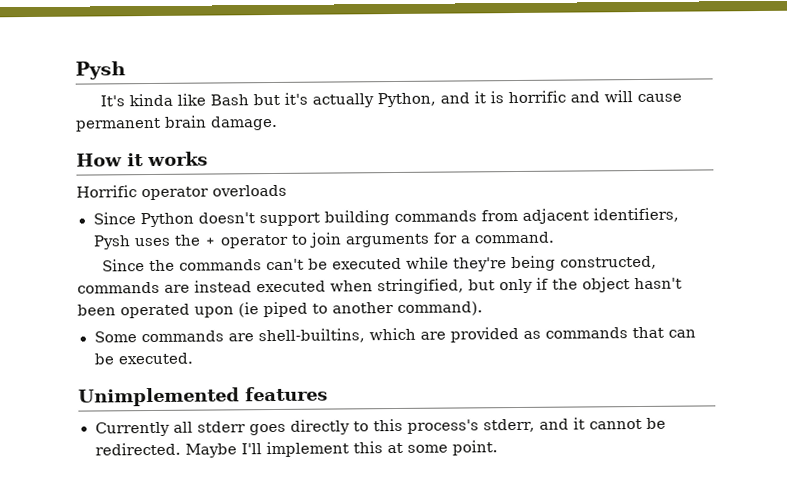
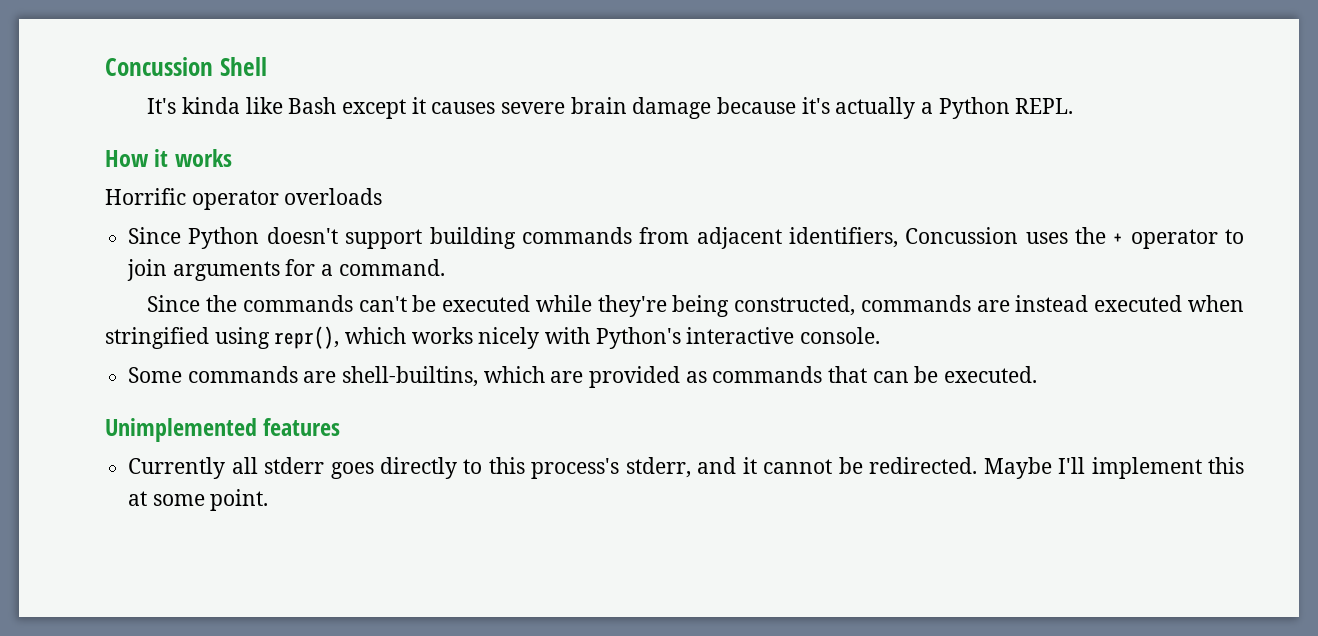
[75,61,126,80] Pysh -> [105,57,267,76] Concussion Shell
[253,90,683,108] [75,115,278,132] but it's actually Python, and it is horrific and will cause permanent brain damage. -> [341,97,1074,119] except it causes severe brain damage because it's actually a Python REPL.
[92,235,131,250] Pysh -> [905,227,1019,244] Concussion
[377,277,682,295] [77,301,483,319] stringified, but only if the object hasn't been operated upon (ie piped to another command). -> [105,326,881,349] stringified using repr(), which works nicely with Python's interactive console.

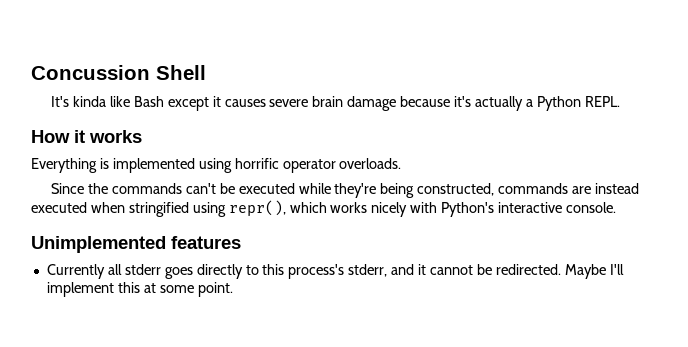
[105,188,383,210] [128,227,1244,249] [127,259,445,281] Horrific operator overloads // Since Python doesn't support building commands from adjacent identifiers, Concussion uses the + operator to join arguments for a command. -> [31,158,402,173] Everything is implemented using horrific operator overloads.
[128,366,1038,388] // Some commands are shell-builtins, which are provided as commands that can be executed. -> (617, 207) none

